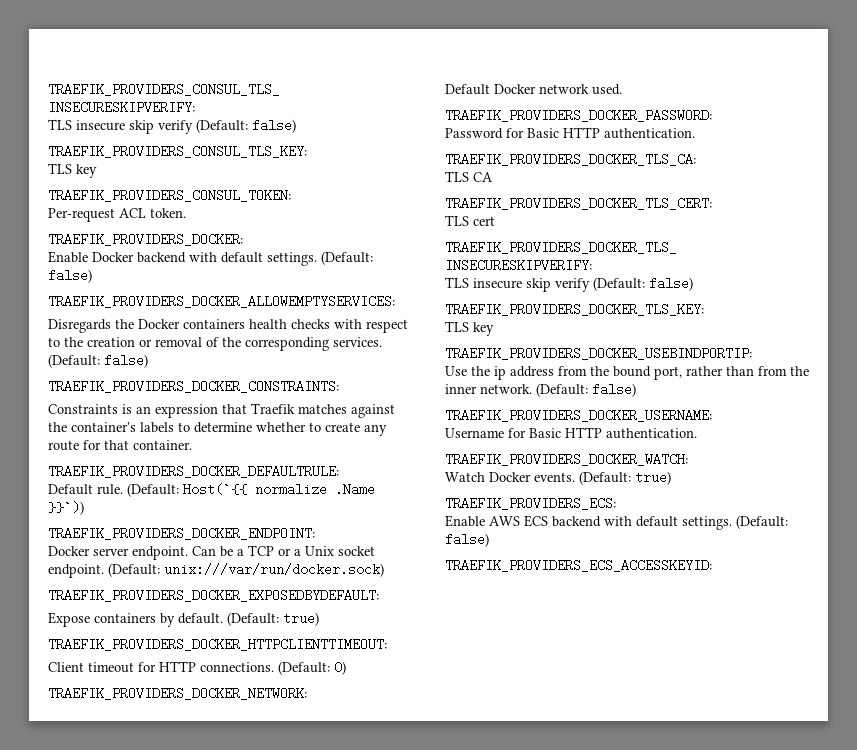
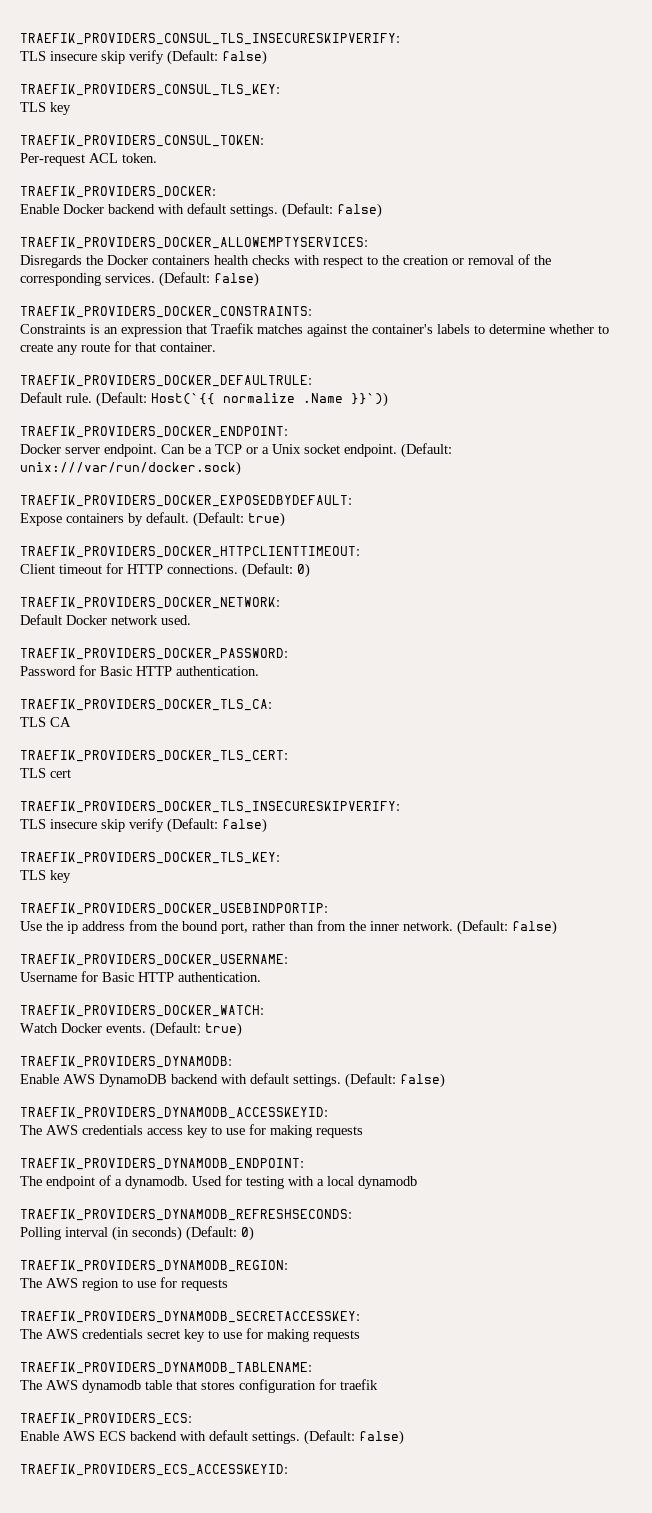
(671, 478) none -> [20,1056,232,1068] [20,1073,445,1088] [20,1107,328,1119] [20,1124,363,1138] [20,1158,304,1170] [20,1175,417,1189] [20,1209,352,1221] [20,1226,254,1241] [20,1260,288,1272] [20,1277,228,1291] [20,1311,360,1323] [20,1328,360,1342] [20,1362,312,1374] [20,1379,378,1393] // TRAEFIK_PROVIDERS_DYNAMODB: // Enable AWS DynamoDB backend with default settings. (Default: false) // TRAEFIK_PROVIDERS_DYNAMODB_ACCESSKEYID: // The AWS credentials access key to use for making requests // TRAEFIK_PROVIDERS_DYNAMODB_ENDPOINT: // The endpoint of a dynamodb. Used for testing with a local dynamodb // TRAEFIK_PROVIDERS_DYNAMODB_REFRESHSECONDS: // Polling interval (in seconds) (Default: 0) // TRAEFIK_PROVIDERS_DYNAMODB_REGION: // The AWS region to use for requests // TRAEFIK_PROVIDERS_DYNAMODB_SECRETACCESSKEY: // The AWS credentials secret key to use for making requests // TRAEFIK_PROVIDERS_DYNAMODB_TABLENAME: // The AWS dynamodb table that stores configuration for traefik

